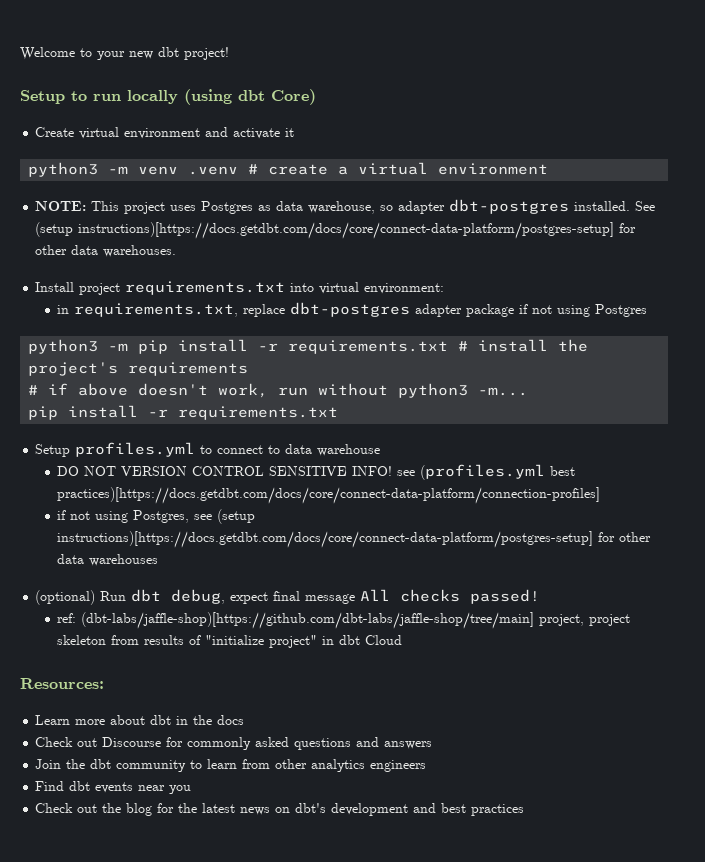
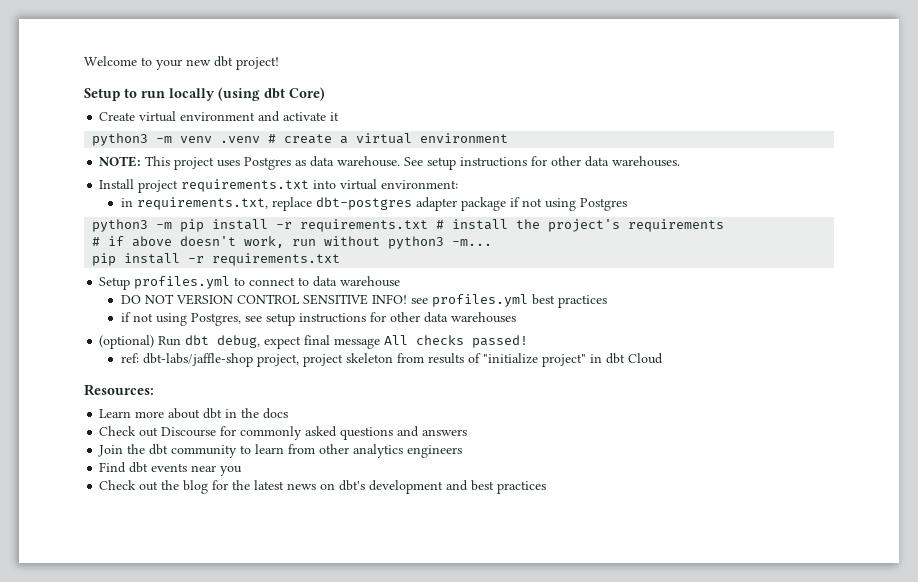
[308,199,656,214] [35,222,615,239] warehouse, so adapter dbt-postgres installed. See (setup instructions)[https://docs.getdbt.com/docs/core/connect-data-platform/postgres-setup] -> [337,156,528,170] warehouse. See setup instructions
[420,464,576,480] [57,487,601,504] (profiles.yml best practices)[https://docs.getdbt.com/docs/core/connect-data-platform/connection-profiles] -> [431,294,607,308] profiles.yml best practices
[217,509,256,524] [57,531,594,548] (setup instructions)[https://docs.getdbt.com/docs/core/connect-data-platform/postgres-setup] -> [265,313,366,326] setup instructions
[81,612,535,629] (dbt-labs/jaffle-shop)[https://github.com/dbt-labs/jaffle-shop/tree/main] -> [142,353,253,367] dbt-labs/jaffle-shop

